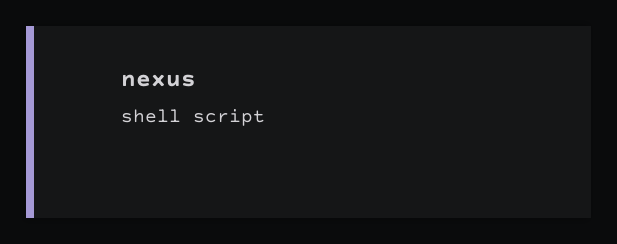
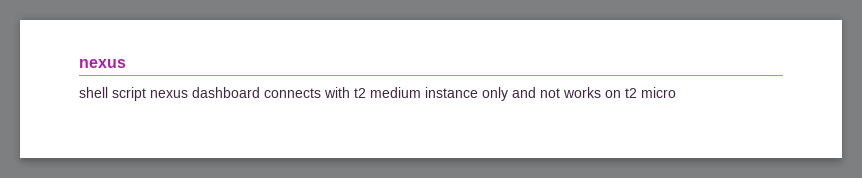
(265, 117) none -> [150,87,676,101] nexus dashboard connects with t2 medium instance only and not works on t2 micro

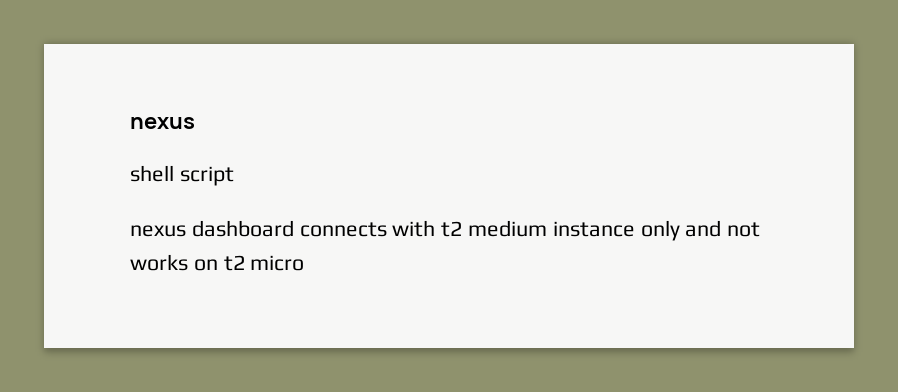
(146, 94) none -> (234, 176) //

